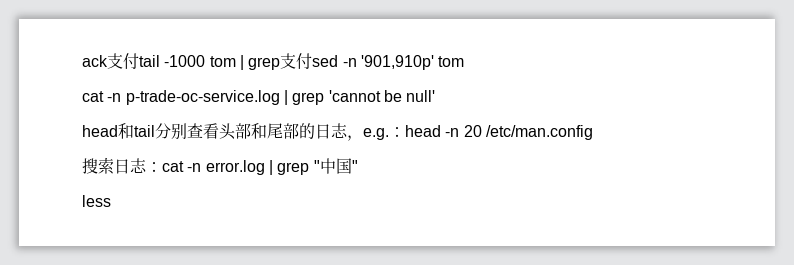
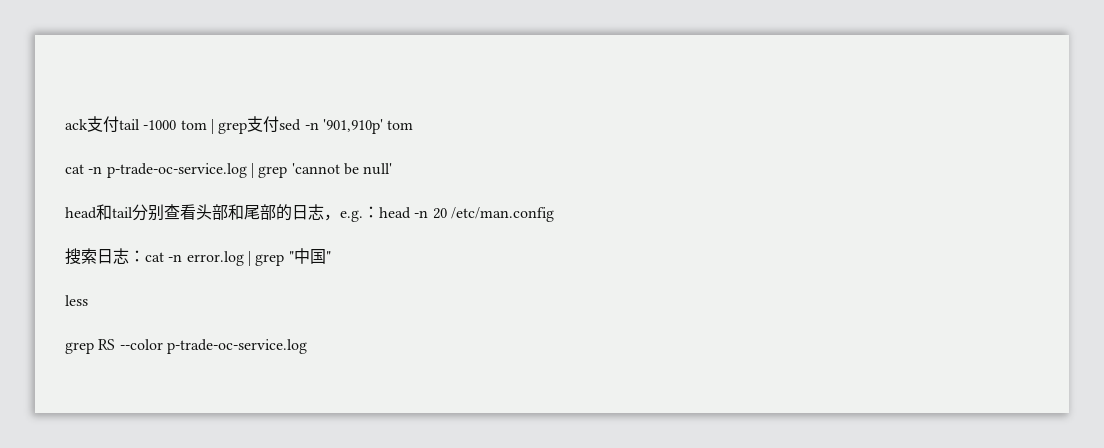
(111, 201) none -> [65,339,307,354] // grep RS --color p-trade-oc-service.log

